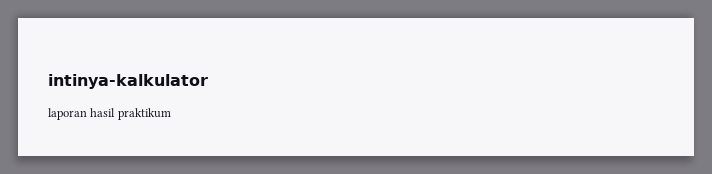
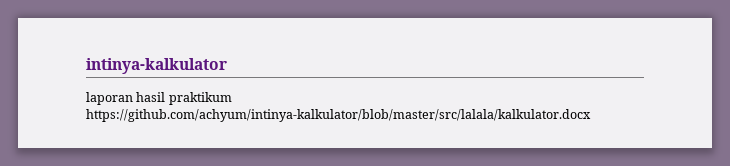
(171, 114) none -> [86,109,591,122] https://github.com/achyum/intinya-kalkulator/blob/master/src/lalala/kalkulator.docx

